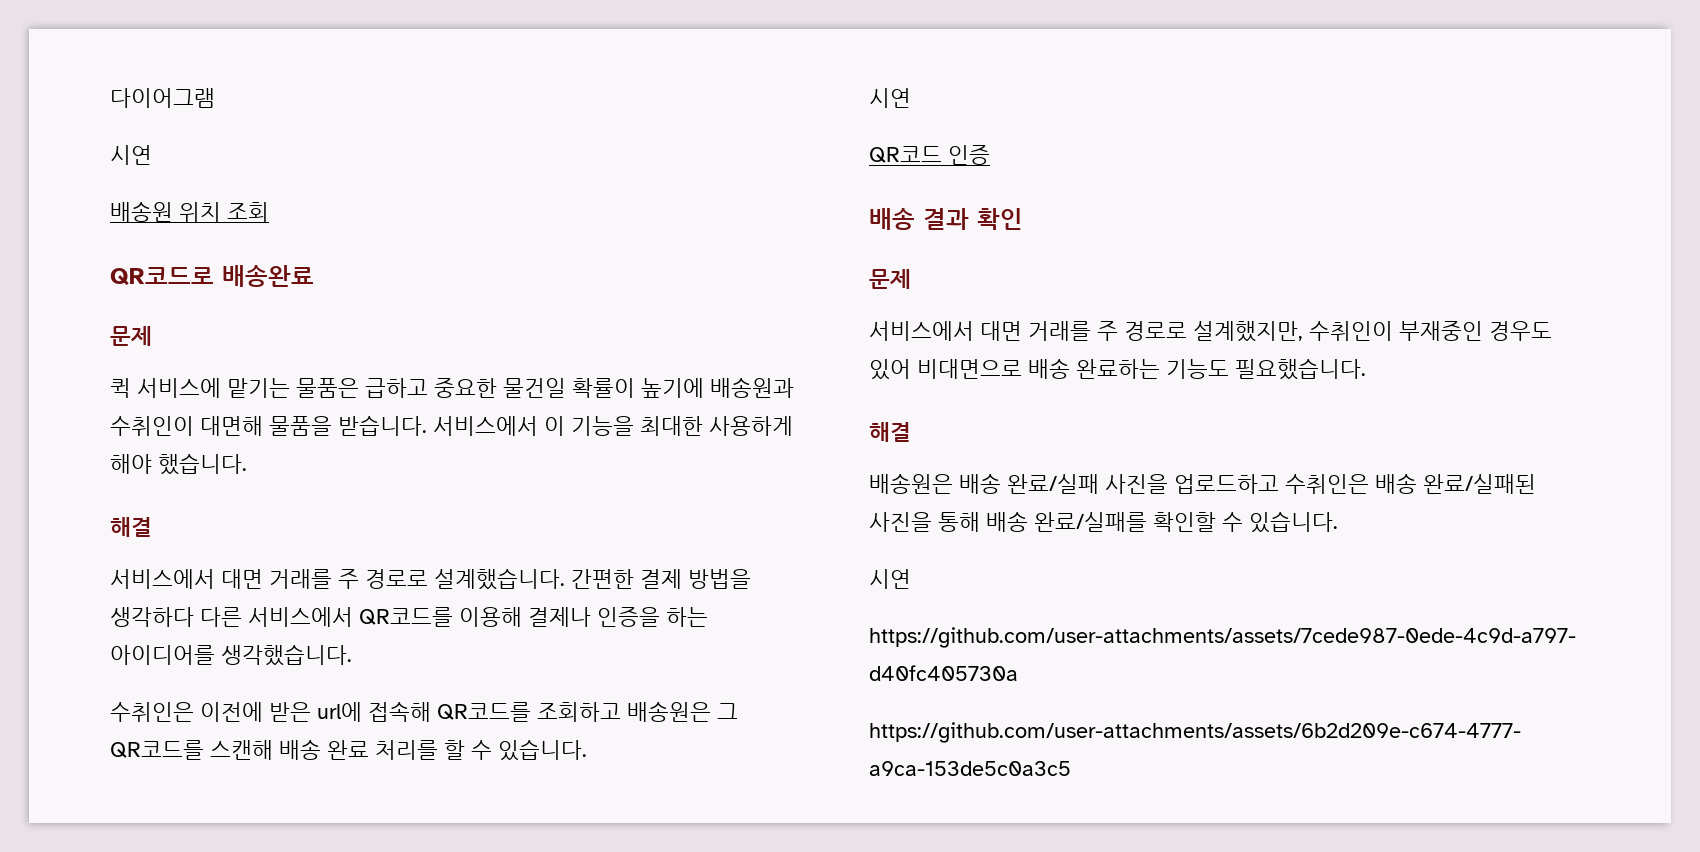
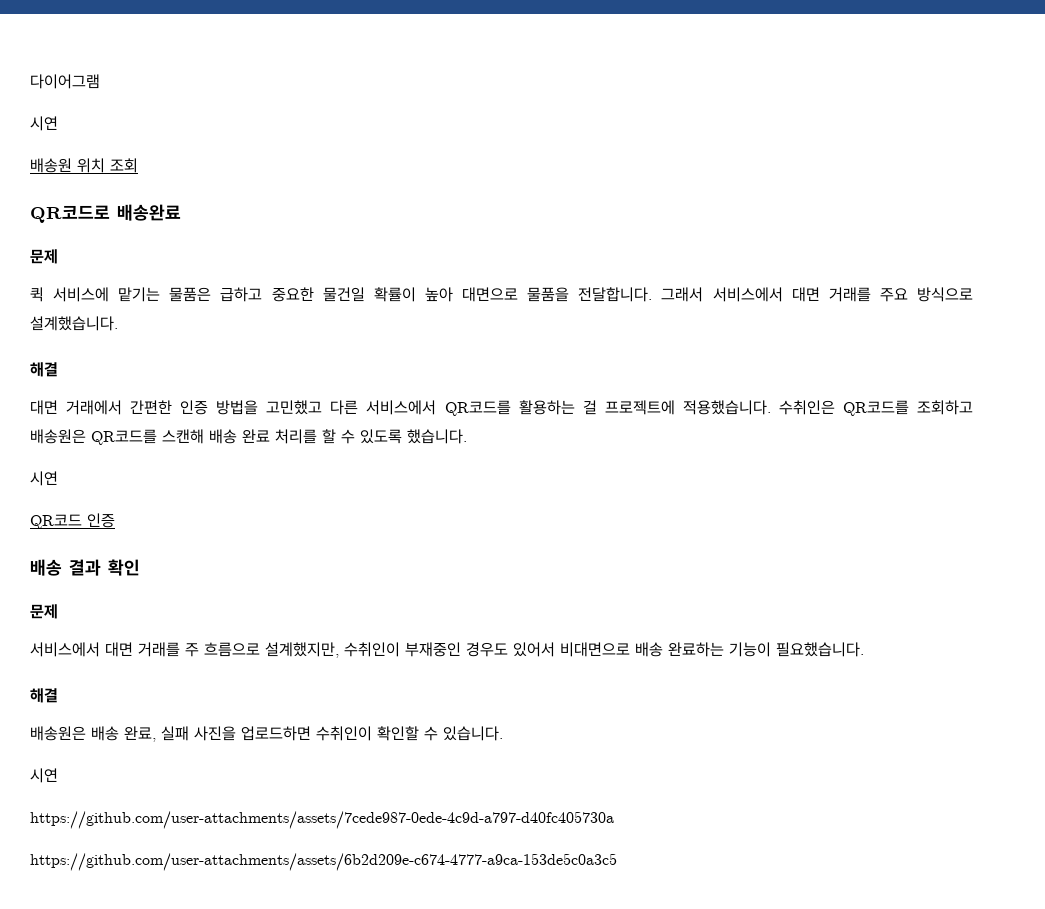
[641,377,794,398] [110,415,793,436] [110,453,247,475] [110,517,152,537] [110,568,751,590] [110,607,708,627] [110,644,352,666] [110,701,431,722] 높기에 배송원과 수취인이 대면해 물품을 받습니다. 서비스에서 이 기능을 최대한 사용하게 해야 했습니다. // 해결 // 서비스에서 대면 거래를 주 경로로 설계했습니다. 간편한 결제 방법을 생각하다 다른 서비스에서 QR코드를 이용해 결제나 인증을 하는 아이디어를 생각했습니다. // 수취인은 이전에 받은 url에 접속해 -> [424,287,974,302] [30,316,118,331] [30,362,58,377] [30,400,835,416] 높아 대면으로 물품을 전달합니다. 그래서 서비스에서 대면 거래를 주요 방식으로 설계했습니다. // 해결 // 대면 거래에서 간편한 인증 방법을 고민했고 다른 서비스에서 QR코드를 활용하는 걸 프로젝트에 적용했습니다. 수취인은
[717,703,738,719] 그 -> (86, 436) none
[498,739,587,761] 있습니다. -> [360,429,467,444] 있도록 했습니다.
[1124,321,1187,341] 경로로 -> [204,642,260,657] 흐름으로
[869,359,911,380] 있어 -> [513,642,555,657] 있어서
[1166,359,1229,379] 기능도 -> [729,642,771,657] 기능이
[1007,473,1536,494] [869,511,1147,532] 완료/실패 사진을 업로드하고 수취인은 배송 완료/실패된 사진을 통해 배송 완료/실패를 -> [124,726,372,742] 완료, 실패 사진을 업로드하면 수취인이

